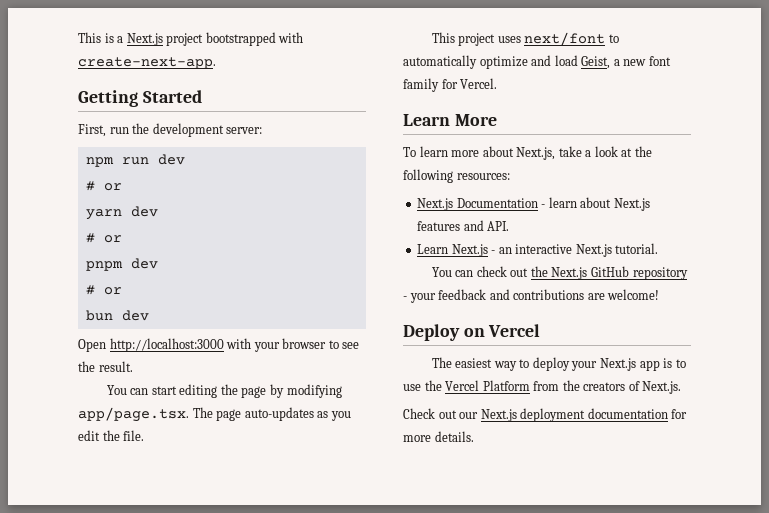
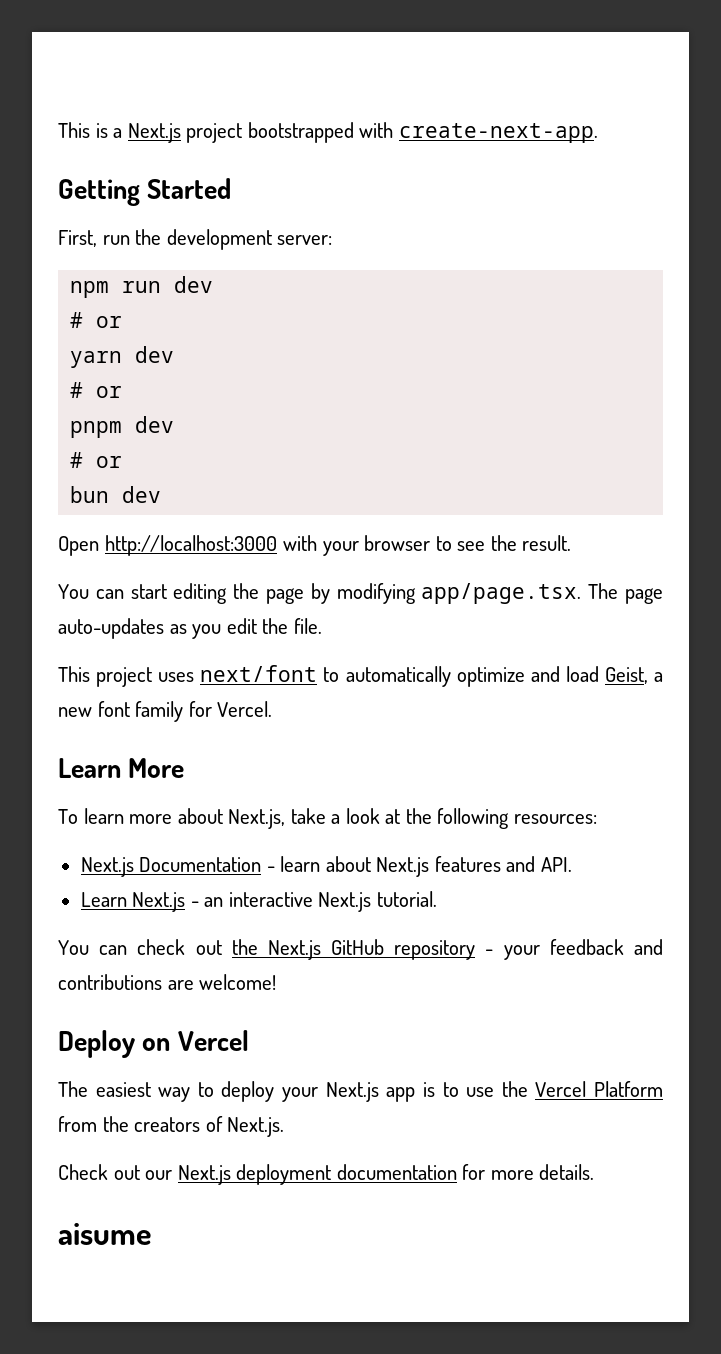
(474, 436) none -> [58,1222,151,1245] // aisume

